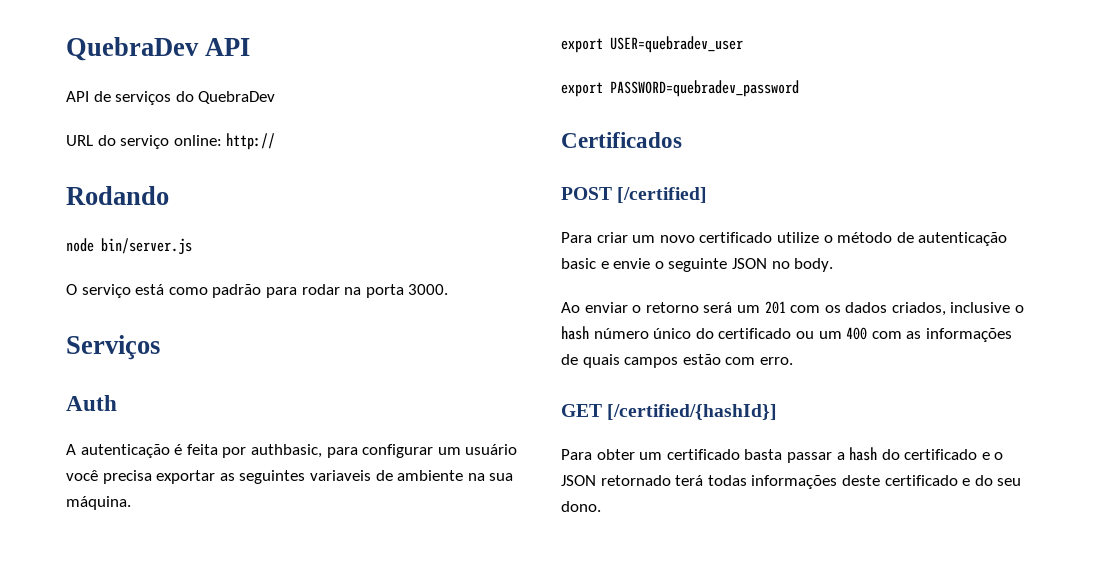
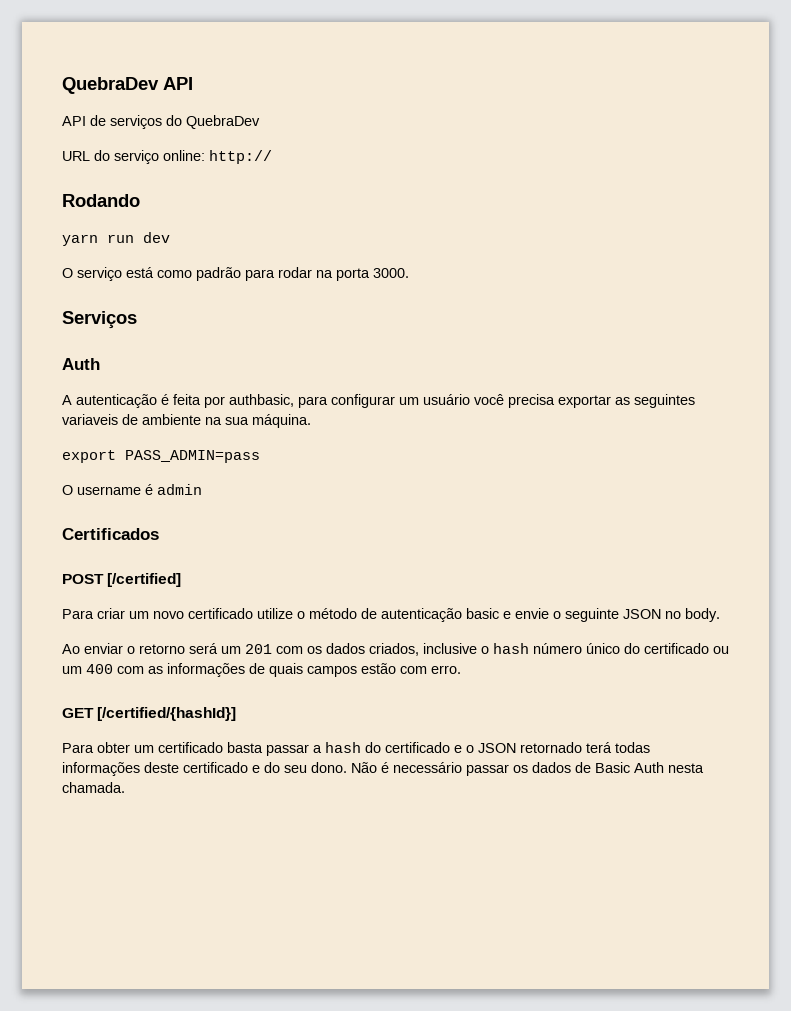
[66,238,192,255] node bin/server.js -> [62,232,170,246] yarn run dev
[610,36,743,53] [561,80,799,97] USER=quebradev_user // export PASSWORD=quebradev_password -> [125,450,260,463] [62,484,202,495] PASS_ADMIN=pass // O username é admin
(601, 506) none -> [351,762,704,776] [62,782,125,793] Não é necessário passar os dados de Basic Auth nesta chamada.

